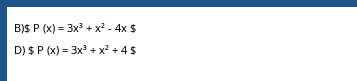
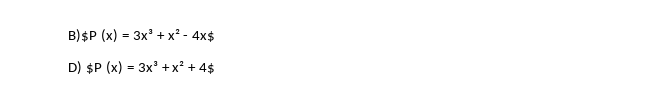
[14,24,40,34] B)$ P -> [68,29,97,43] B)$P
[115,24,136,33] 4x $ -> [192,31,216,42] 4x$
[28,46,44,55] $ P -> [85,63,102,74] $P
[121,46,136,55] 4 $ -> [199,63,216,74] 4$

